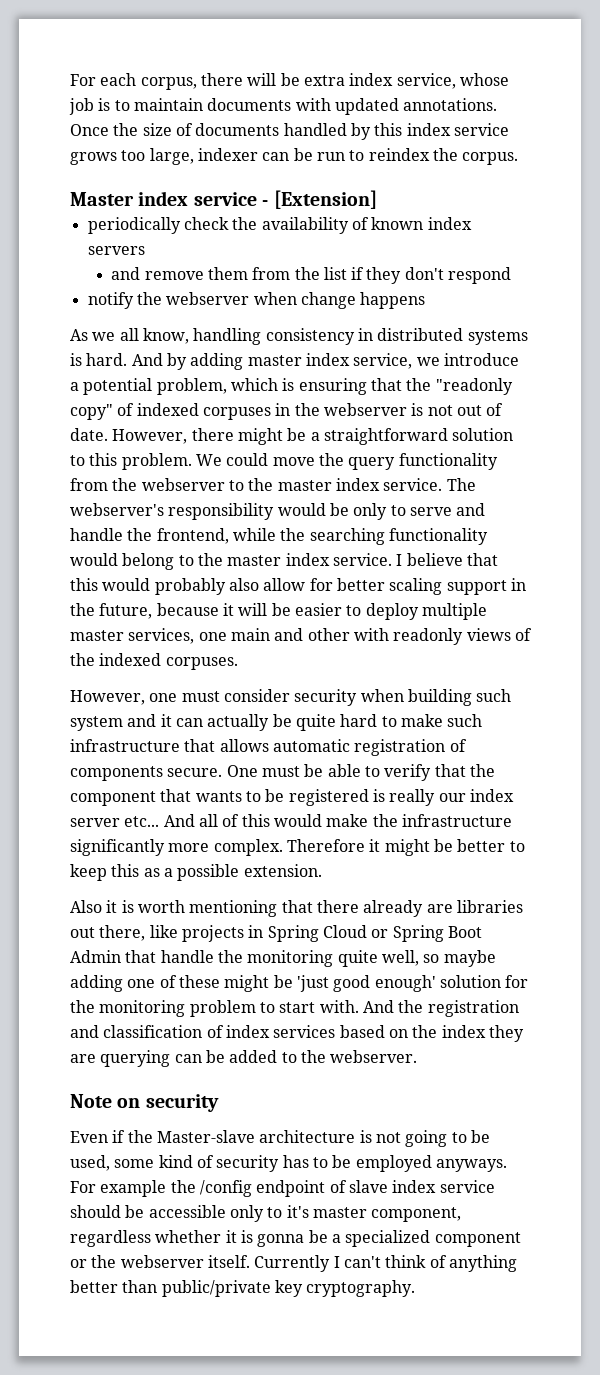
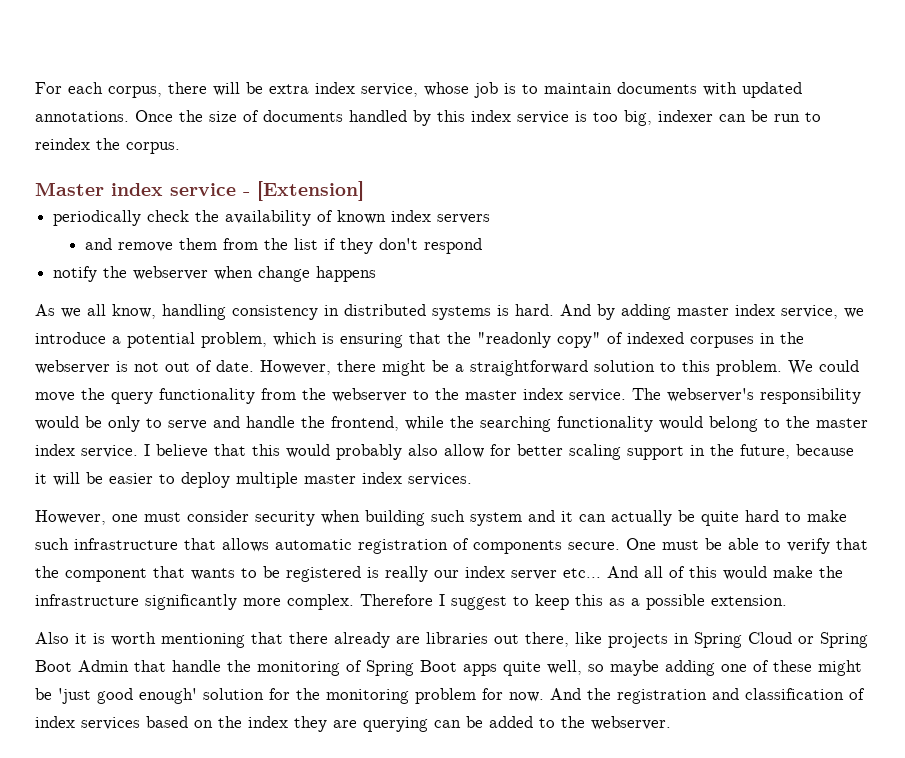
[70,148,194,165] grows too large, -> [575,110,652,126] is too big,
[128,628,532,645] [70,653,238,670] services, one main and other with readonly views of the indexed corpuses. -> [362,472,472,486] index services.
[369,839,506,856] it might be better -> [439,594,507,610] I suggest
(334, 958) none -> [346,660,497,676] of Spring Boot apps
[259,1000,359,1013] to start with. -> [482,688,544,702] for now.
[70,1094,219,1112] [70,1130,490,1147] [70,1155,507,1172] [70,1180,495,1197] [70,1205,462,1222] [70,1230,521,1247] [70,1255,517,1272] [70,1280,416,1297] // Note on security // Even if the Master-slave architecture is not going to be used, some kind of security has to be employed anyways. For example the /config endpoint of slave index service should be accessible only to it's master component, regardless whether it is gonna be a specialized component or the webserver itself. Currently I can't think of anything better than public/private key cryptography. -> (671, 723) none

